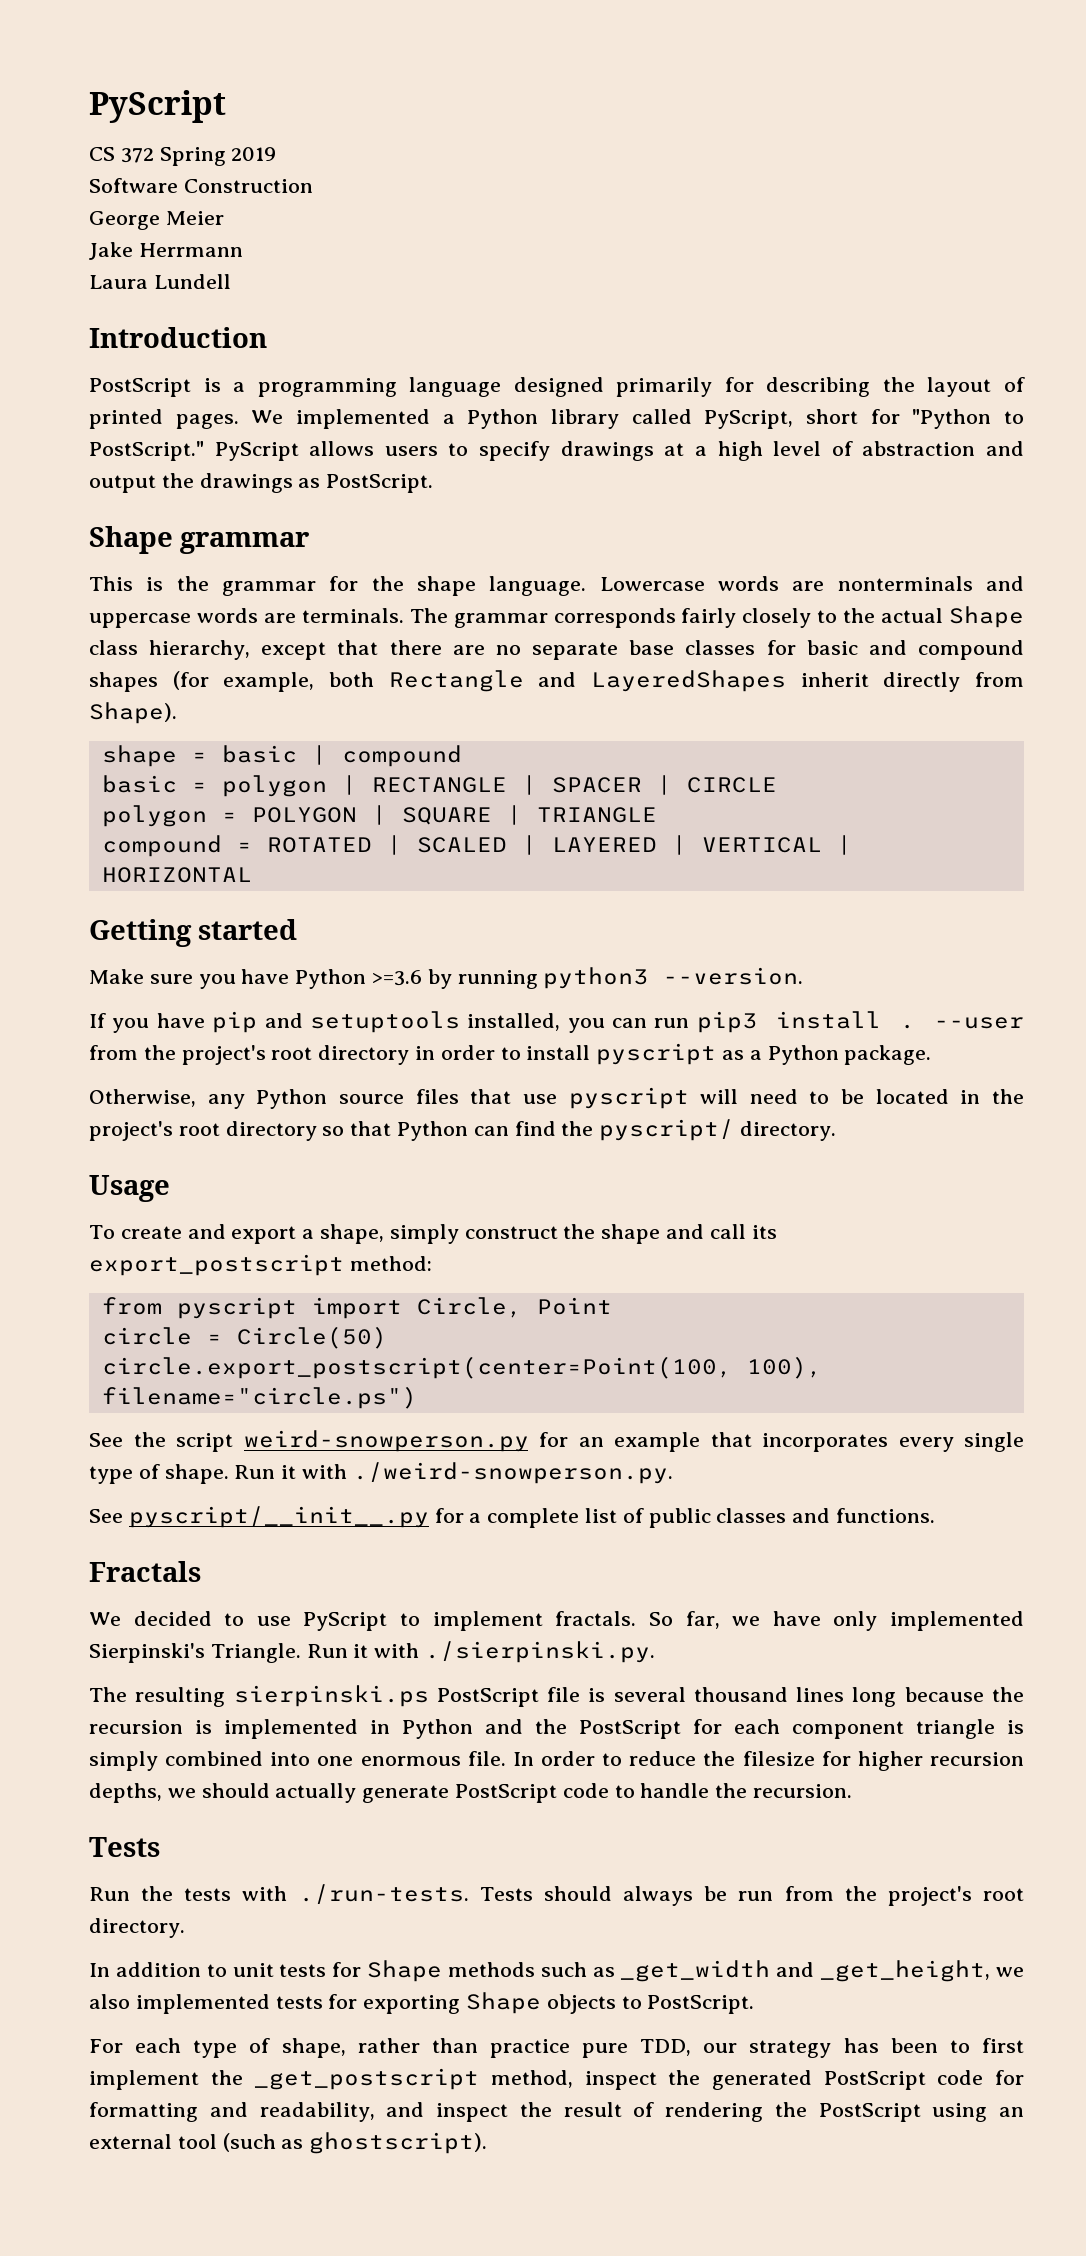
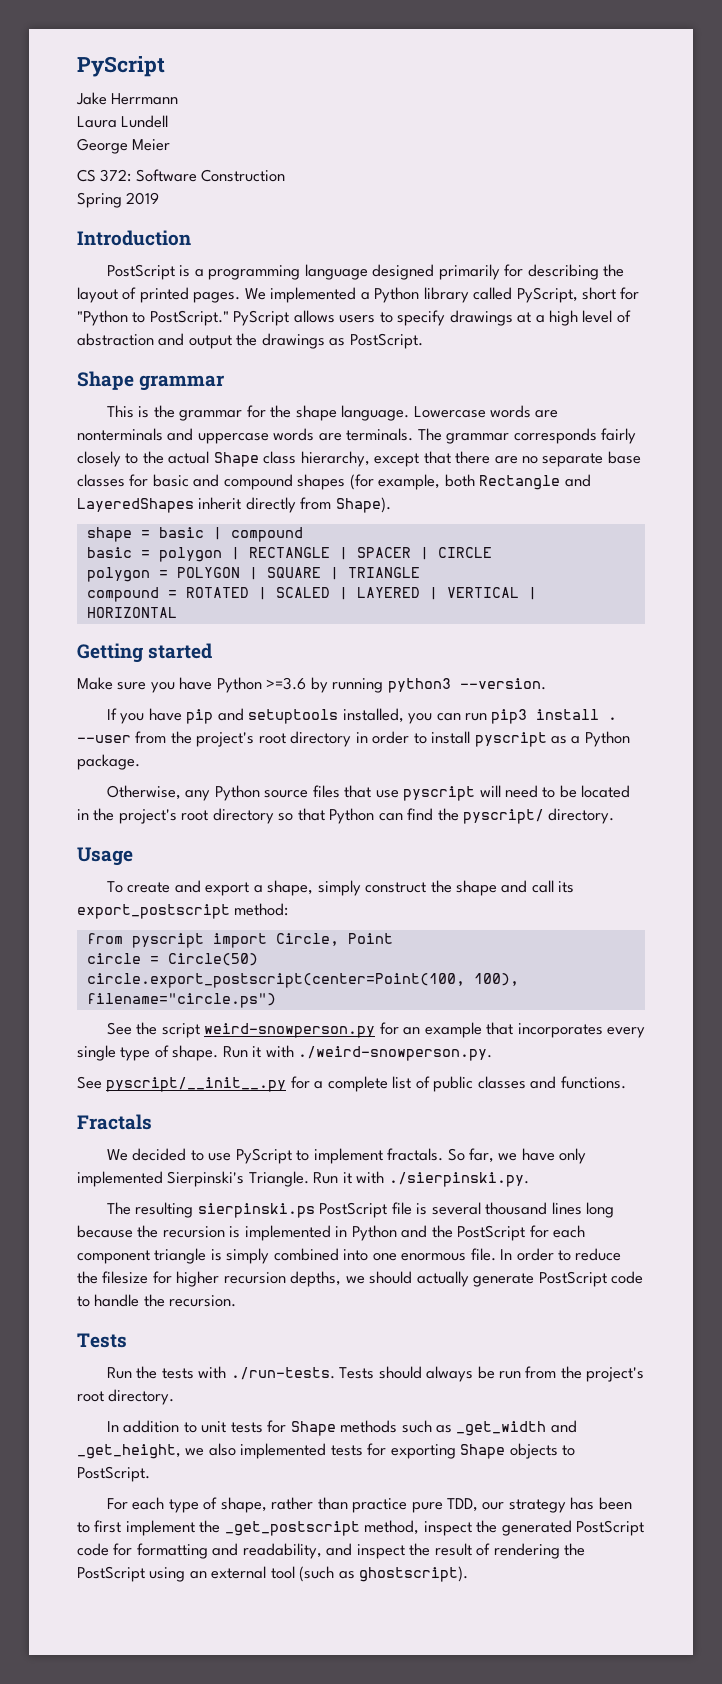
[89,147,277,166] [89,178,313,193] [89,211,224,230] [89,242,243,260] [89,274,231,289] CS 372 Spring 2019 // Software Construction // George Meier // Jake Herrmann // Laura Lundell -> [76,92,179,105] [77,115,169,128] [77,138,171,154] [77,169,286,182] [77,192,160,208] Jake Herrmann // Laura Lundell // George Meier // CS 372: Software Construction // Spring 2019

